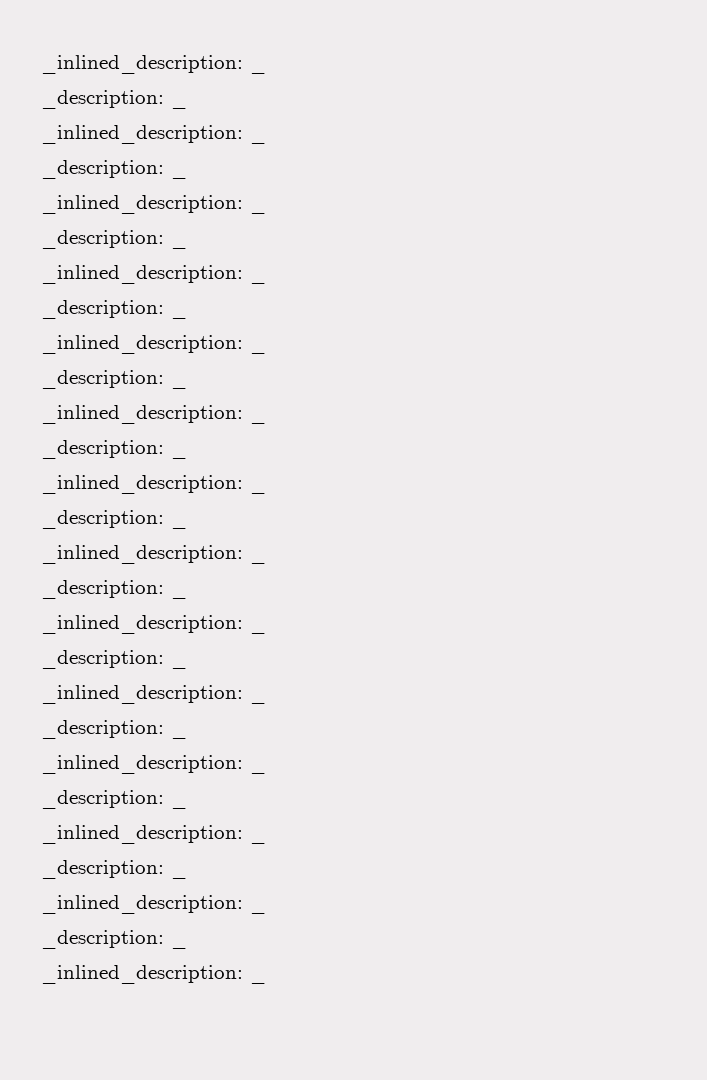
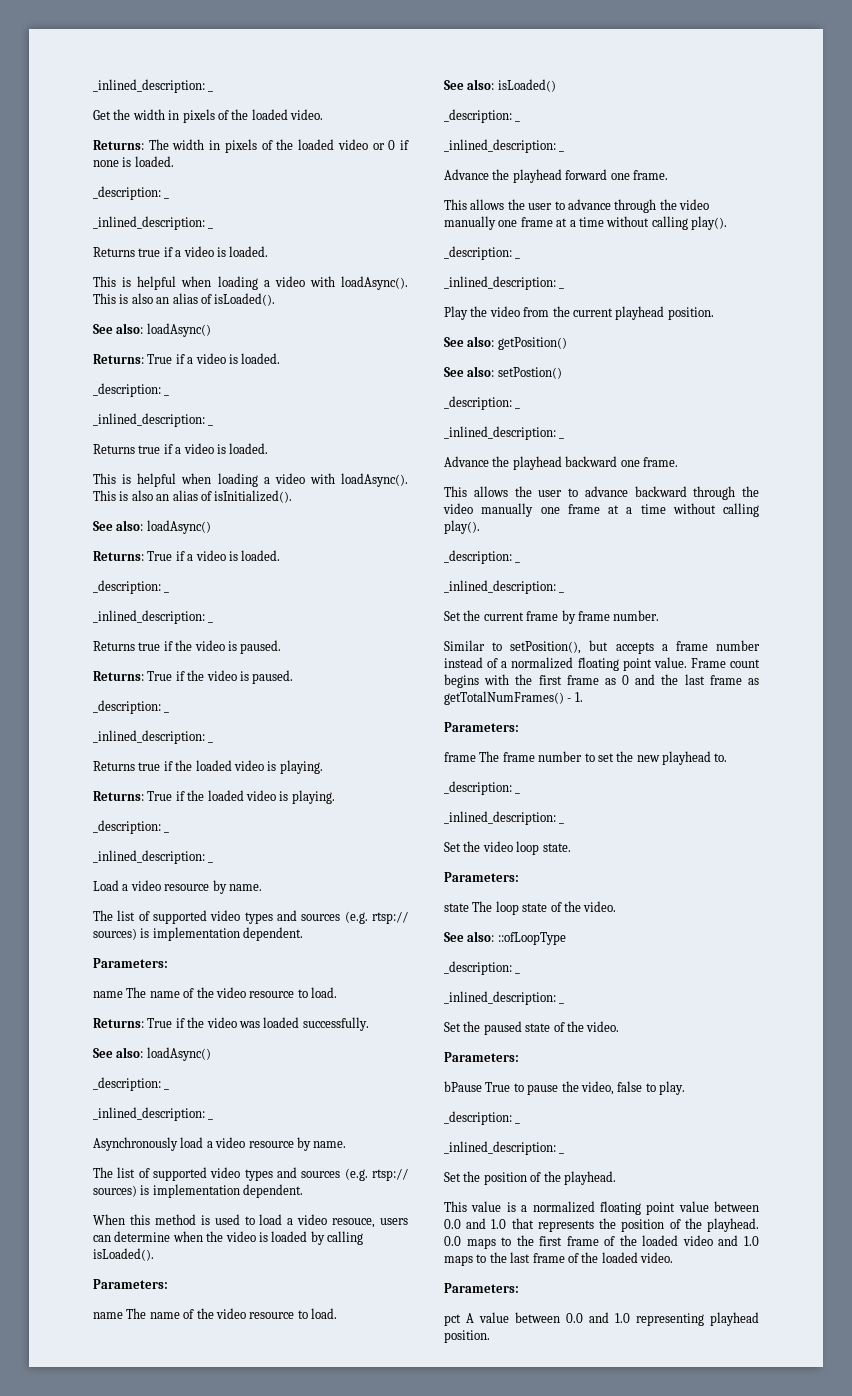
[41,55,266,74] [41,90,187,109] [41,125,266,144] [41,160,187,179] [41,195,266,214] [41,230,187,249] [41,265,266,284] [41,300,187,319] [41,335,266,354] [41,370,187,389] [41,405,266,424] [41,440,187,459] [41,475,266,494] [41,510,187,529] [41,545,266,564] [41,580,187,599] [41,615,266,634] [41,650,187,669] [41,685,266,704] [41,720,187,739] [41,755,266,774] [41,790,187,809] [41,825,266,844] [41,860,187,879] [41,895,266,914] [41,930,187,949] [41,965,266,984] _inlined_description: _ // _description: _ // _inlined_description: _ // _description: _ // _inlined_description: _ // _description: _ // _inlined_description: _ // _description: _ // _inlined_description: _ // _description: _ // _inlined_description: _ // _description: _ // _inlined_description: _ // _description: _ // _inlined_description: _ // _description: _ // _inlined_description: _ // _description: _ // _inlined_description: _ // _description: _ // _inlined_description: _ // _description: _ // _inlined_description: _ // _description: _ // _inlined_description: _ // _description: _ // _inlined_description: _ -> [93,79,214,93] [93,109,323,123] [93,139,409,153] [93,156,174,167] [93,186,170,200] [93,216,214,230] [93,246,269,257] [93,276,408,290] [93,293,276,306] [93,323,211,337] [93,353,281,364] [93,383,170,397] [93,413,214,427] [93,443,269,454] [93,473,408,487] [93,490,293,503] [93,520,211,534] [93,550,281,561] [93,580,170,594] [93,610,214,624] [93,640,282,654] [93,670,294,684] [93,700,170,714] [93,730,214,744] [93,760,323,774] [93,790,335,804] [93,820,170,834] [93,850,214,864] [93,880,262,894] [93,910,408,924] [93,927,304,941] [93,958,168,968] [93,987,337,998] [93,1017,369,1031] [93,1047,211,1061] [93,1077,170,1091] [93,1107,214,1121] [93,1137,347,1151] [93,1167,408,1181] [93,1184,304,1198] [93,1214,408,1228] [93,1231,363,1245] [93,1248,154,1261] [93,1279,168,1289] [93,1308,337,1319] [444,79,556,92] [444,109,521,123] [444,139,565,153] [444,169,668,183] [444,199,709,213] [444,216,727,230] [444,246,521,260] [444,276,565,290] [444,306,714,320] [444,336,567,350] [444,366,562,379] [444,396,521,410] [444,426,565,440] [444,456,678,470] [444,486,759,500] [443,503,759,517] [444,520,480,534] [444,550,521,564] [444,580,565,594] [444,610,660,624] [444,640,760,654] [444,657,760,671] [444,674,759,688] [444,691,583,705] [444,722,519,732] [444,751,728,765] [444,781,521,795] [444,811,565,825] [444,841,571,855] [444,872,519,882] [444,901,617,915] [444,931,566,945] [444,961,521,975] [444,991,565,1005] [444,1021,620,1035] [444,1052,519,1062] [444,1081,685,1095] [444,1111,521,1125] [444,1141,565,1155] [444,1171,616,1185] [444,1201,759,1215] [444,1218,759,1232] [444,1235,759,1249] [444,1252,673,1266] [444,1283,519,1293] [444,1312,759,1326] [444,1330,490,1343] _inlined_description: _ // Get the width in pixels of the loaded video. // Returns: The width in pixels of the loaded video or 0 if none is loaded. // _description: _ // _inlined_description: _ // Returns true if a video is loaded. // This is helpful when loading a video with loadAsync(). This is also an alias of isLoaded(). // See also: loadAsync() // Returns: True if a video is loaded. // _description: _ // _inlined_description: _ // Returns true if a video is loaded. // This is helpful when loading a video with loadAsync(). This is also an alias of isInitialized(). // See also: loadAsync() // Returns: True if a video is loaded. // _description: _ // _inlined_description: _ // Returns true if the video is paused. // Returns: True if the video is paused. // _description: _ // _inlined_description: _ // Returns true if the loaded video is playing. // Returns: True if the loaded video is playing. // _description: _ // _inlined_description: _ // Load a video resource by name. // The list of supported video types and sources (e.g. rtsp:// sources) is implementation dependent. // Parameters: // name The name of the video resource to load. // Returns: True if the video was loaded successfully. // See also: loadAsync() // _description: _ // _inlined_description: _ // Asynchronously load a video resource by name. // The list of supported video types and sources (e.g. rtsp:// sources) is implementation dependent. // When this method is used to load a video resouce, users can determine when the video is loaded by calling isLoaded(). // Parameters: // name The name of the video resource to load. // See also: isLoaded() // _description: _ // _inlined_description: _ // Advance the playhead forward one frame. // This allows the user to advance through the video manually one frame at a time without calling play(). // _description: _ // _inlined_description: _ // Play the video from the current playhead position. // See also: getPosition() // See also: setPostion() // _description: _ // _inlined_description: _ // Advance the playhead backward one frame. // This allows the user to advance backward through the video manually one frame at a time without calling play(). // _description: _ // _inlined_description: _ // Set the current frame by frame number. // Similar to setPosition(), but accepts a frame number instead of a normalized floating point value. Frame count begins with the first frame as 0 and the last frame as getTotalNumFrames() - 1. // Parameters: // frame The frame number to set the new playhead to. // _description: _ // _inlined_description: _ // Set the video loop state. // Parameters: // state The loop state of the video. // See also: ::ofLoopType // _description: _ // _inlined_description: _ // Set the paused state of the video. // Parameters: // bPause True to pause the video, false to play. // _description: _ // _inlined_description: _ // Set the position of the playhead. // This value is a normalized floating point value between 0.0 and 1.0 that represents the position of the playhead. 0.0 maps to the first frame of the loaded video and 1.0 maps to the last frame of the loaded video. // Parameters: // pct A value between 0.0 and 1.0 representing playhead position.

